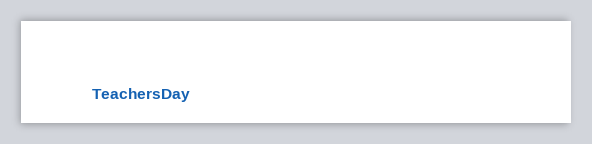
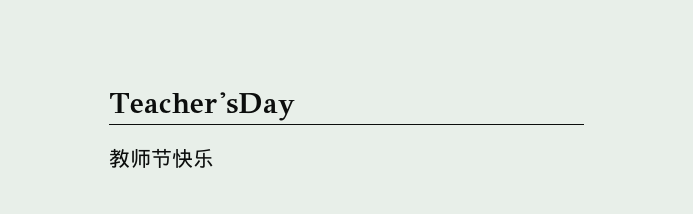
[92,88,190,102] TeachersDay -> [109,92,295,121] [109,148,214,168] Teacher'sDay // 教师节快乐

